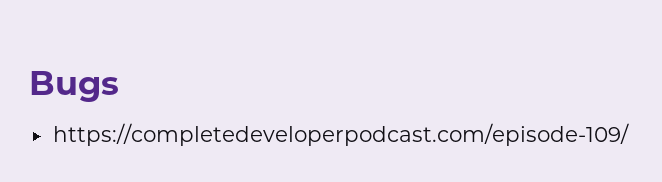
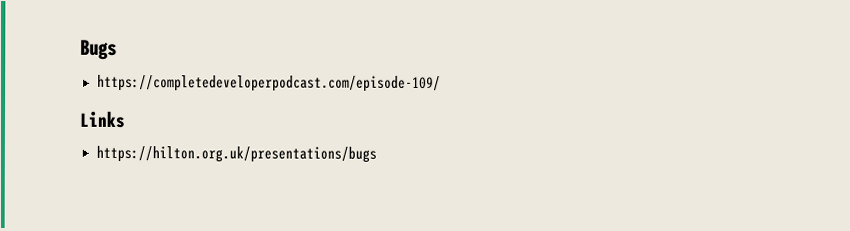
(629, 134) none -> [79,110,126,129] [95,145,377,163] // Links // https://hilton.org.uk/presentations/bugs

